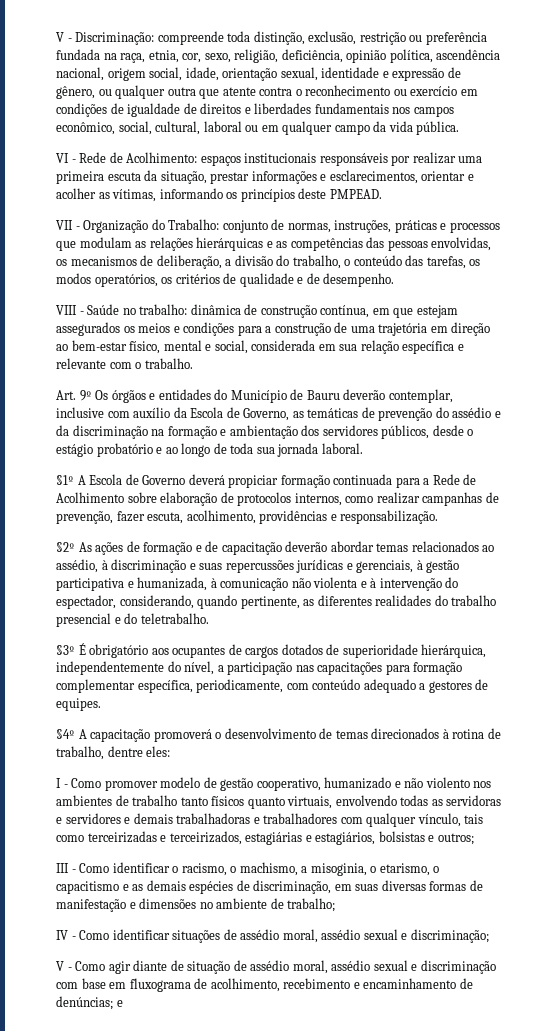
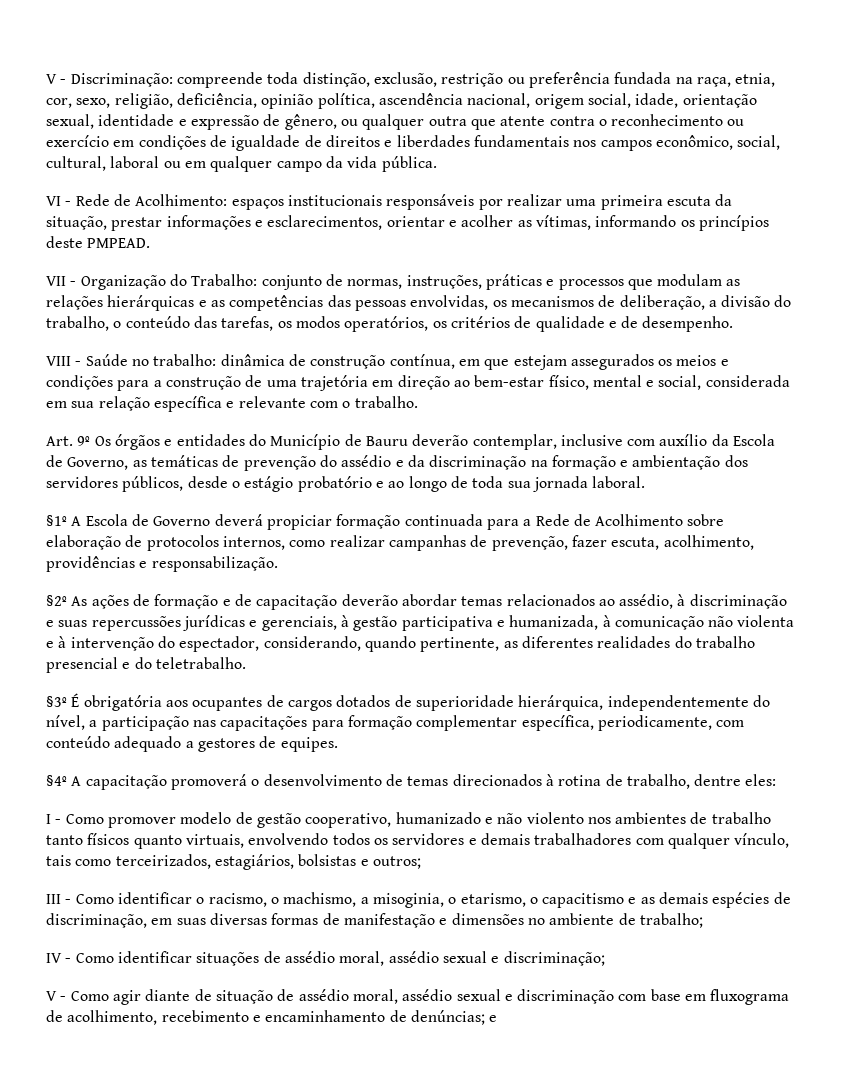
[89,644,149,658] obrigatório -> [83,695,162,711] obrigatória
[400,795,502,806] [56,817,62,824] todas as servidoras e -> [332,833,388,845] todos os
[176,813,260,824] trabalhadoras e -> (530, 839) none
[87,831,312,845] terceirizadas e terceirizados, estagiárias e -> [115,854,211,869] terceirizados,

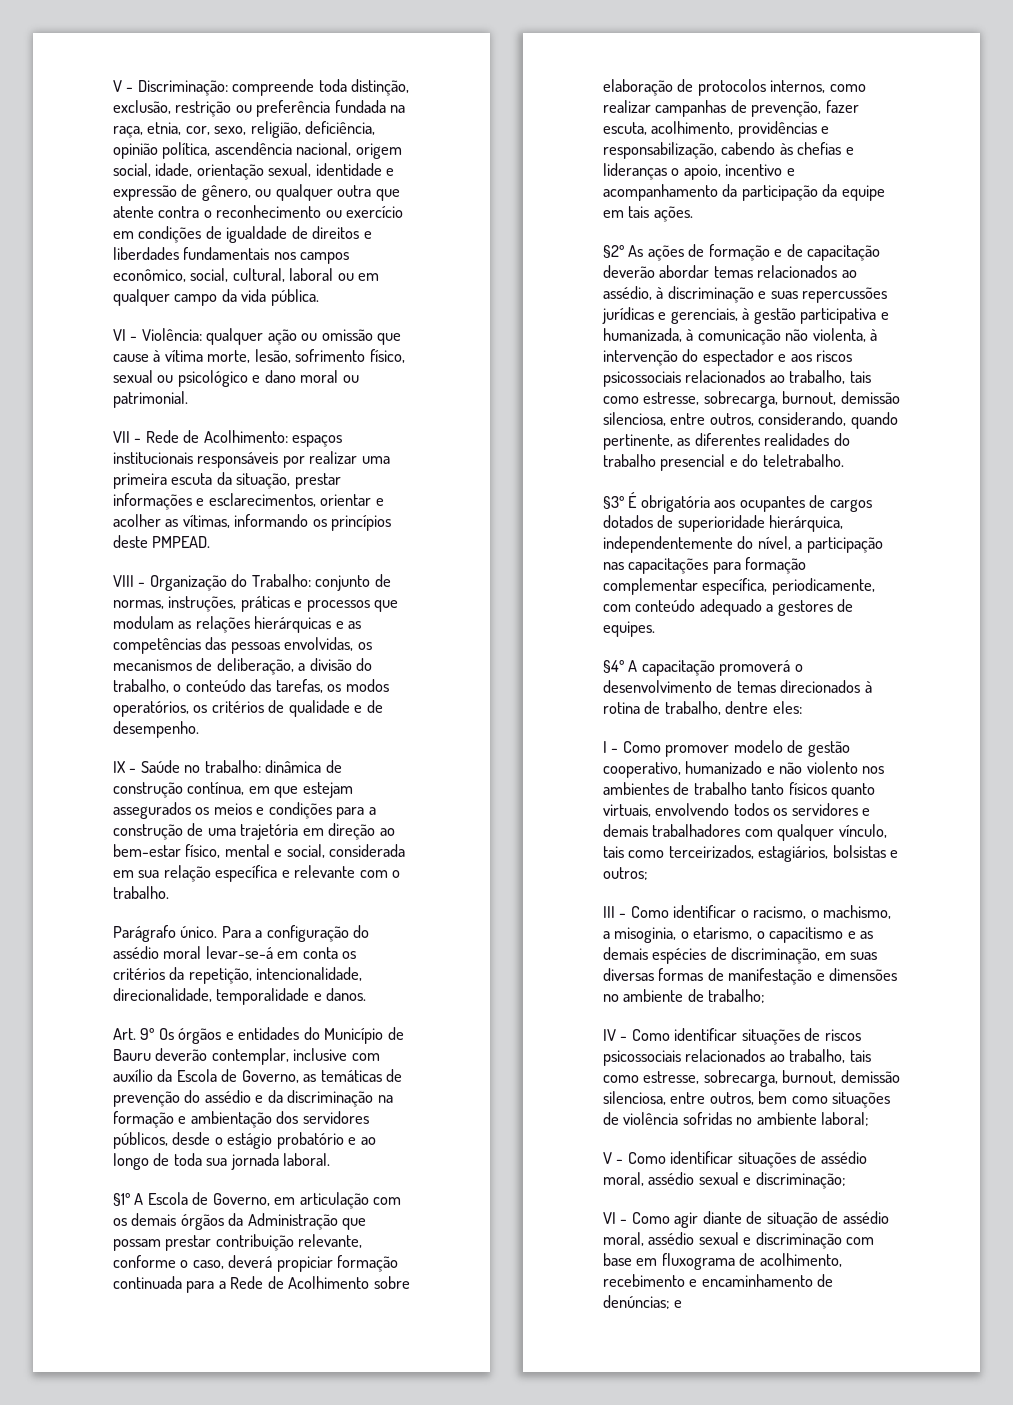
(72, 203) none -> [141,328,402,345] [113,349,405,363] [113,370,359,387] [113,391,188,408] [113,431,142,443] Violência: qualquer ação ou omissão que cause à vítima morte, lesão, sofrimento físico, sexual ou psicológico e dano moral ou patrimonial. // VII -
[46,276,66,286] VII -> [113,575,134,587] VIII
[46,356,71,366] VIII -> [113,761,125,773] IX
(418, 402) none -> [113,925,370,942] [113,946,357,959] [113,967,363,984] [113,988,367,1005] // Parágrafo único. Para a configuração do assédio moral levar-se-á em conta os critérios da repetição, intencionalidade, direcionalidade, temporalidade e danos.
[153,516,211,526] Governo -> [212,1192,402,1209] [113,1213,367,1230] [113,1234,363,1251] [113,1255,224,1269] Governo, em articulação com os demais órgãos da Administração que possam prestar contribuição relevante, conforme o caso,
[151,556,278,572] responsabilização. -> [603,142,854,159] [603,163,795,180] [603,184,885,201] [603,206,693,222] responsabilização, cabendo às chefias e lideranças o apoio, incentivo e acompanhamento da participação da equipe em tais ações.
[737,615,795,627] [46,641,54,648] violenta e -> [812,328,866,342] violenta,
[179,636,260,652] espectador, -> [702,349,853,366] [603,370,871,387] [603,391,900,408] [603,412,754,426] espectador e aos riscos psicossociais relacionados ao trabalho, tais como estresse, sobrecarga, burnout, demissão silenciosa, entre outros,
(281, 957) none -> [824,1029,861,1041] [603,1049,871,1066] [603,1070,900,1087] [603,1091,891,1108] [603,1112,870,1126] [603,1151,817,1168] riscos psicossociais relacionados ao trabalho, tais como estresse, sobrecarga, burnout, demissão silenciosa, entre outros, bem como situações de violência sofridas no ambiente laboral; // V - Como identificar situações de
[46,991,57,1001] V -> [603,1212,616,1224] VI

